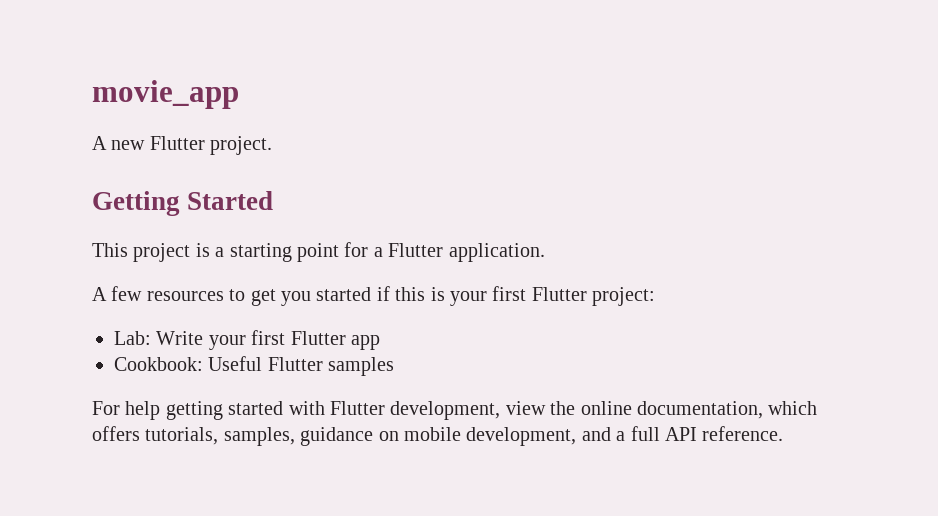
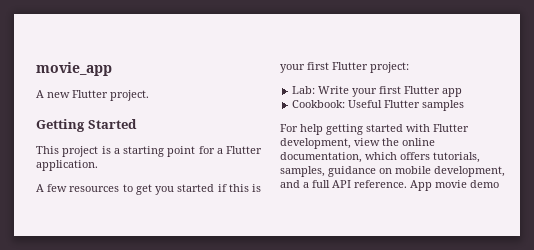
(784, 433) none -> [410,180,499,191] App movie demo

